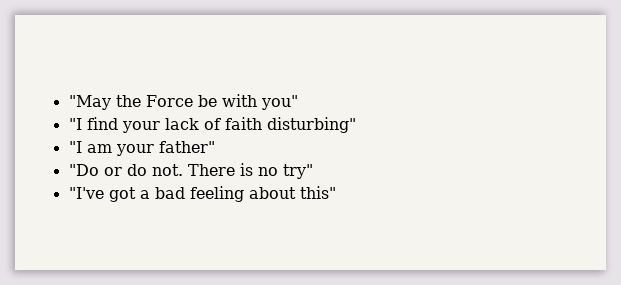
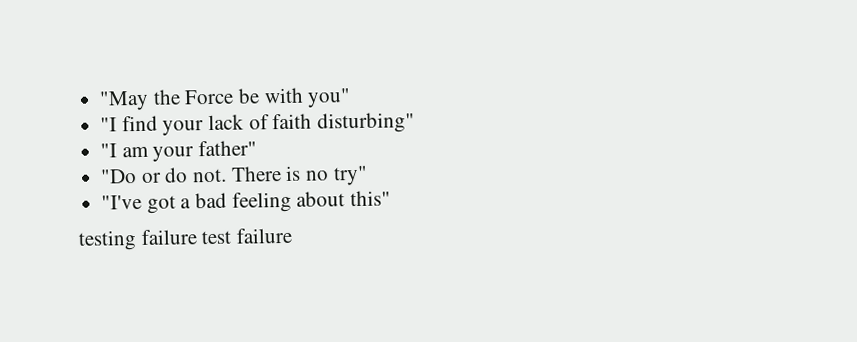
(336, 192) none -> [78,227,293,251] // testing failure test failure

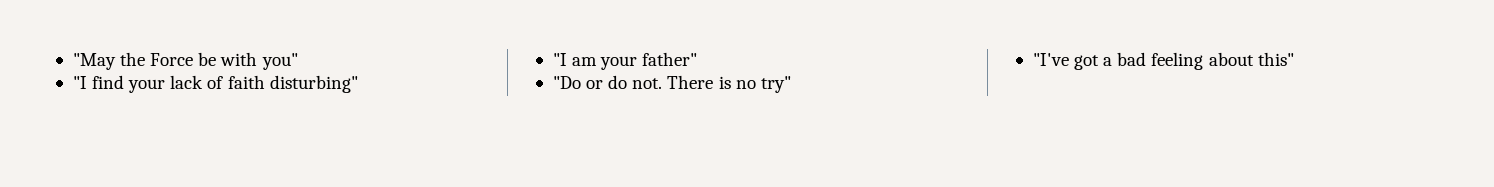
[78,227,293,251] // testing failure test failure -> (1294, 59) none

